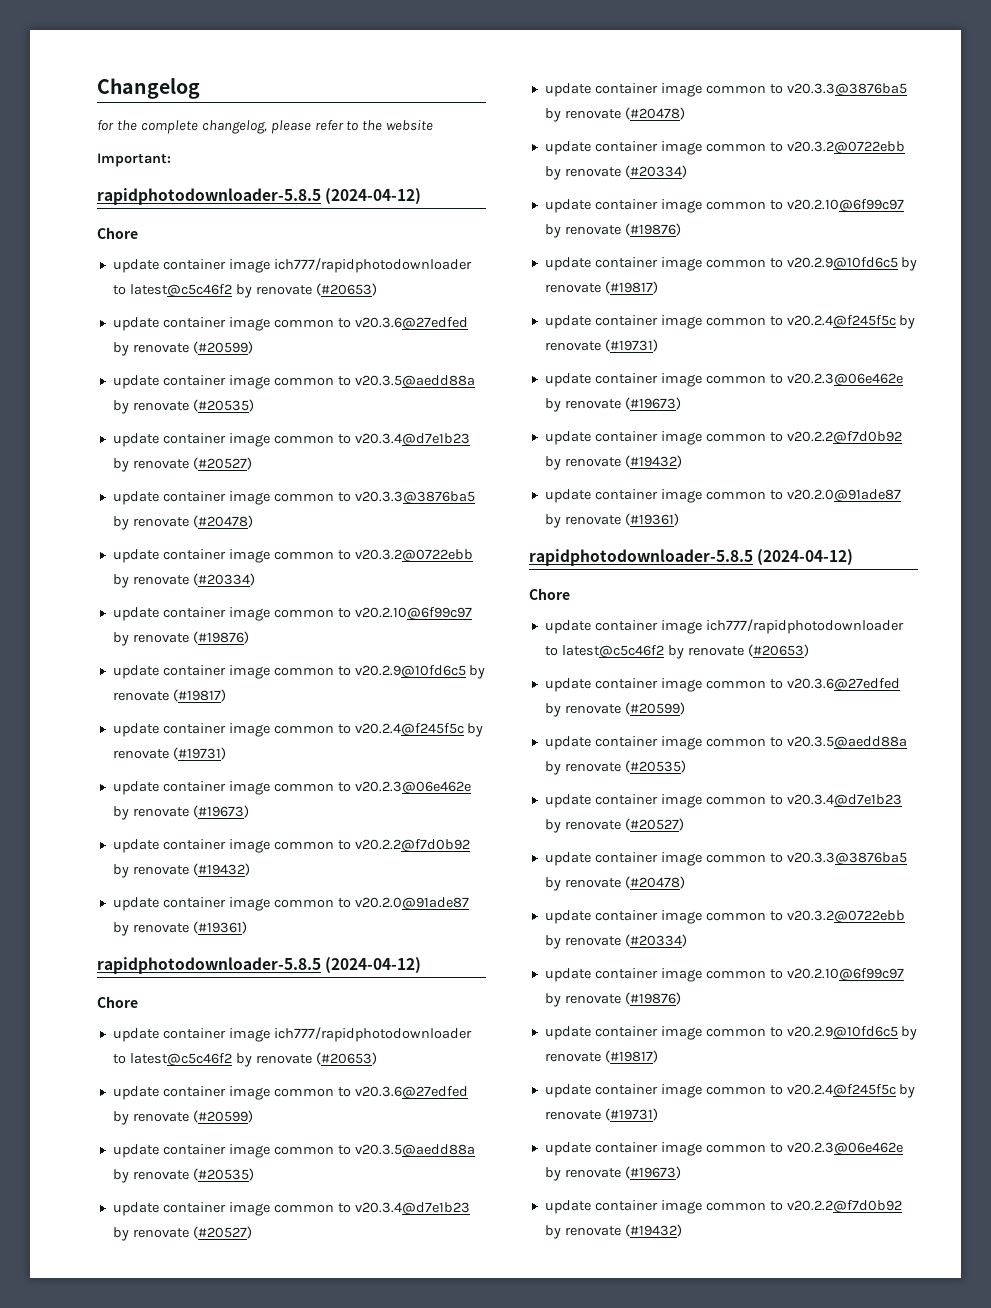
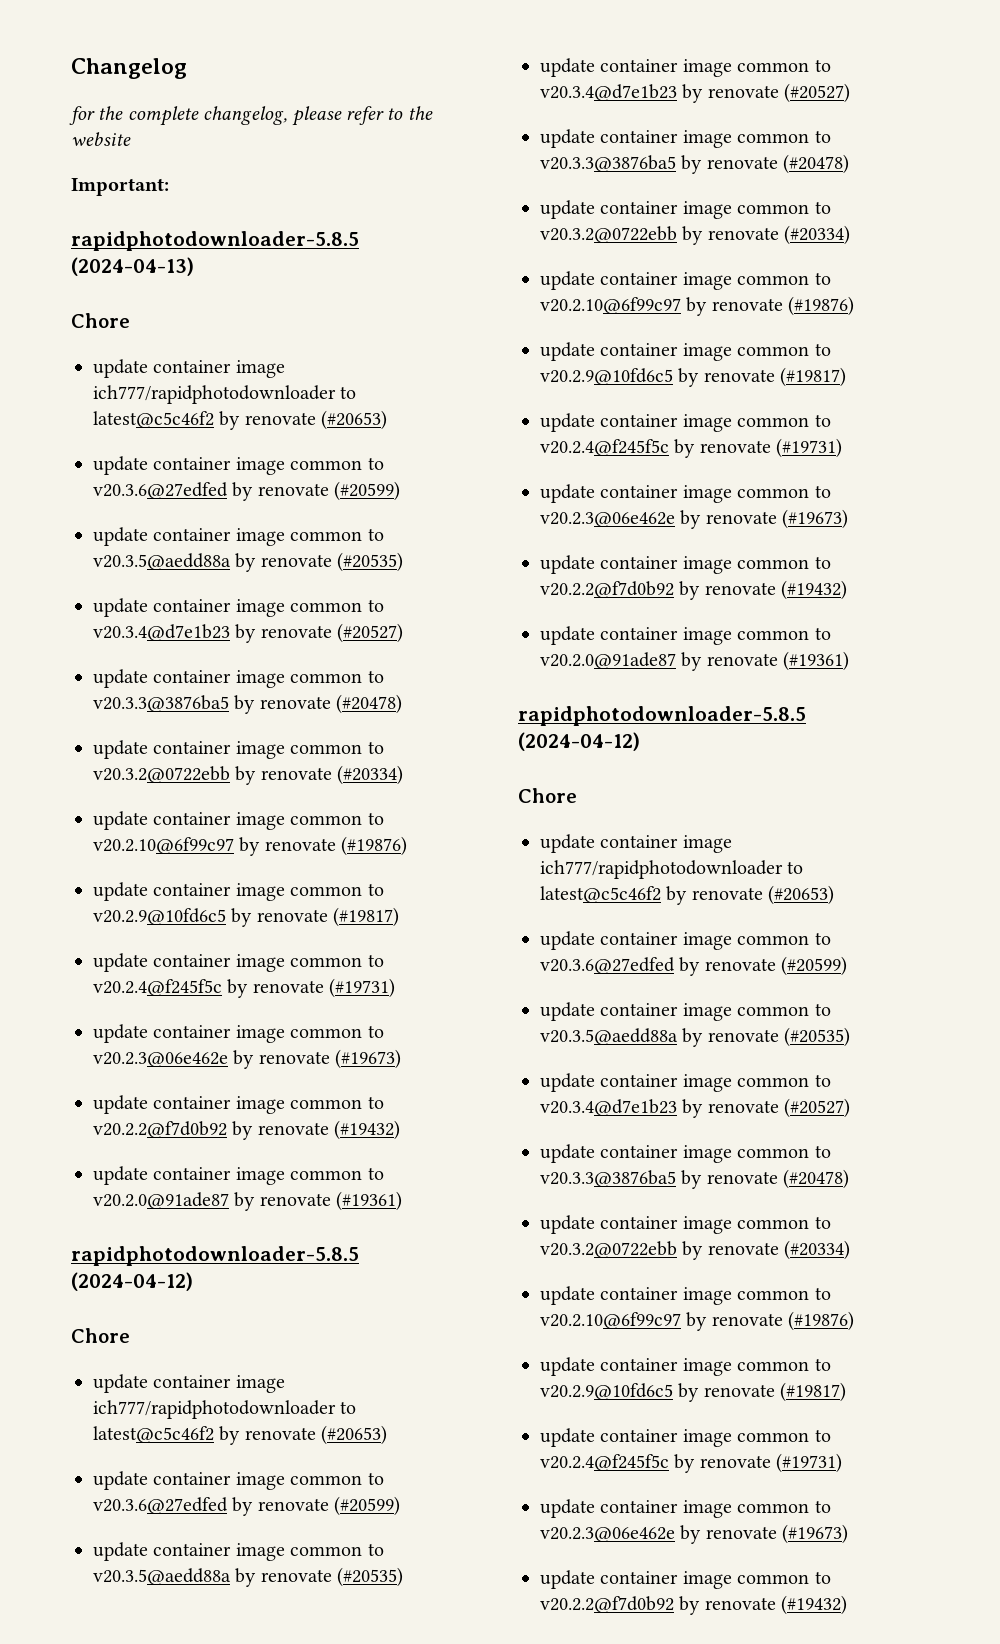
[325,188,422,205] (2024-04-12) -> [71,257,194,276] (2024-04-13)

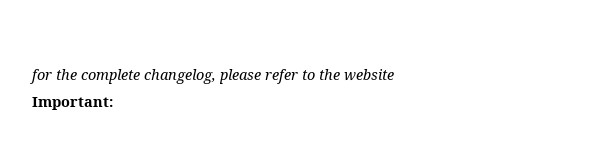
[71,58,187,79] Changelog // -> (29, 76) none
[71,231,359,251] [71,257,194,276] [71,313,130,328] [93,359,285,378] [93,385,357,404] [93,410,388,430] [93,456,384,475] [93,481,401,501] [93,527,384,546] [93,552,404,572] [93,598,384,617] [93,623,404,643] [93,669,384,688] [93,694,403,714] [93,740,384,759] [93,765,404,785] [93,811,384,830] [93,836,408,856] [93,882,384,901] [93,907,400,927] [93,953,384,972] [93,978,396,998] [93,1024,384,1043] [93,1049,402,1069] [93,1095,384,1114] [93,1120,401,1140] [93,1166,384,1185] [93,1191,403,1211] [71,1246,359,1266] [71,1272,193,1291] [71,1328,130,1343] [93,1374,285,1393] [93,1400,357,1419] [93,1425,388,1445] [93,1471,384,1490] [93,1496,401,1516] [93,1542,384,1561] [93,1567,404,1587] [540,58,831,77] [540,83,851,103] [540,129,831,148] [540,154,850,174] [540,200,831,219] [540,225,851,245] [540,271,831,290] [540,296,855,316] [540,342,831,361] [540,367,847,387] [540,413,831,432] [540,438,843,458] [540,484,831,503] [540,509,849,529] [540,555,831,574] [540,580,848,600] [540,626,831,645] [540,651,850,671] [518,706,806,726] [518,732,640,751] [518,788,577,803] [540,834,732,853] [540,860,804,879] [540,885,835,905] [540,931,831,950] [540,956,848,976] [540,1002,831,1021] [540,1027,851,1047] [540,1073,831,1092] [540,1098,851,1118] [540,1144,831,1163] [540,1169,850,1189] [540,1215,831,1234] [540,1240,851,1260] [540,1286,831,1305] [540,1311,855,1331] [540,1357,831,1376] [540,1382,847,1402] [540,1428,831,1447] [540,1453,843,1473] [540,1499,831,1518] [540,1524,849,1544] [540,1570,831,1589] [540,1595,848,1615] // rapidphotodownloader-5.8.5 (2024-04-13) // Chore // update container image ich777/rapidphotodownloader to latest@c5c46f2 by renovate (#20653) // update container image common to v20.3.6@27edfed by renovate (#20599) // update container image common to v20.3.5@aedd88a by renovate (#20535) // update container image common to v20.3.4@d7e1b23 by renovate (#20527) // update container image common to v20.3.3@3876ba5 by renovate (#20478) // update container image common to v20.3.2@0722ebb by renovate (#20334) // update container image common to v20.2.10@6f99c97 by renovate (#19876) // update container image common to v20.2.9@10fd6c5 by renovate (#19817) // update container image common to v20.2.4@f245f5c by renovate (#19731) // update container image common to v20.2.3@06e462e by renovate (#19673) // update container image common to v20.2.2@f7d0b92 by renovate (#19432) // update container image common to v20.2.0@91ade87 by renovate (#19361) // rapidphotodownloader-5.8.5 (2024-04-12) // Chore // update container image ich777/rapidphotodownloader to latest@c5c46f2 by renovate (#20653) // update container image common to v20.3.6@27edfed by renovate (#20599) // update container image common to v20.3.5@aedd88a by renovate (#20535) // update container image common to v20.3.4@d7e1b23 by renovate (#20527) // update container image common to v20.3.3@3876ba5 by renovate (#20478) // update container image common to v20.3.2@0722ebb by renovate (#20334) // update container image common to v20.2.10@6f99c97 by renovate (#19876) // update container image common to v20.2.9@10fd6c5 by renovate (#19817) // update container image common to v20.2.4@f245f5c by renovate (#19731) // update container image common to v20.2.3@06e462e by renovate (#19673) // update container image common to v20.2.2@f7d0b92 by renovate (#19432) // update container image common to v20.2.0@91ade87 by renovate (#19361) // rapidphotodownloader-5.8.5 (2024-04-12) // Chore // update container image ich777/rapidphotodownloader to latest@c5c46f2 by renovate (#20653) // update container image common to v20.3.6@27edfed by renovate (#20599) // update container image common to v20.3.5@aedd88a by renovate (#20535) // update container image common to v20.3.4@d7e1b23 by renovate (#20527) // update container image common to v20.3.3@3876ba5 by renovate (#20478) // update container image common to v20.3.2@0722ebb by renovate (#20334) // update container image common to v20.2.10@6f99c97 by renovate (#19876) // update container image common to v20.2.9@10fd6c5 by renovate (#19817) // update container image common to v20.2.4@f245f5c by renovate (#19731) // update container image common to v20.2.3@06e462e by renovate (#19673) // update container image common to v20.2.2@f7d0b92 by renovate (#19432) -> (113, 103) none

